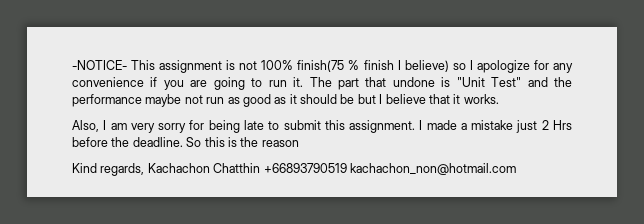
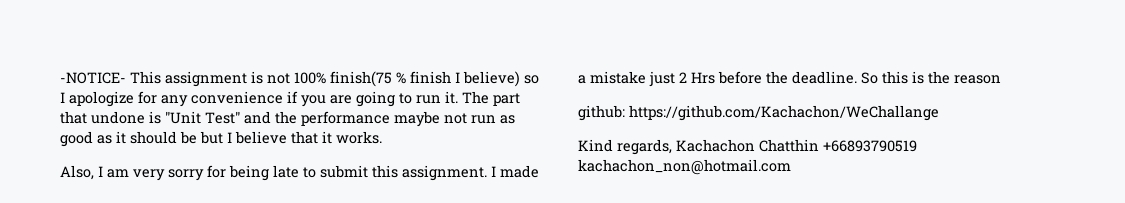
(299, 143) none -> [578,105,939,121] // github: https://github.com/Kachachon/WeChallange

